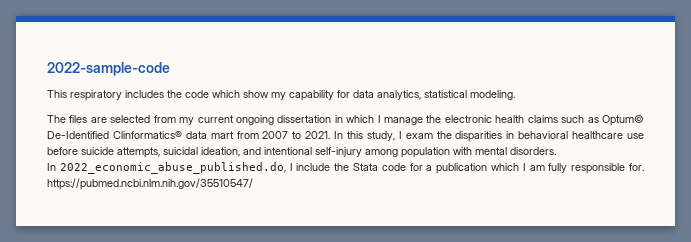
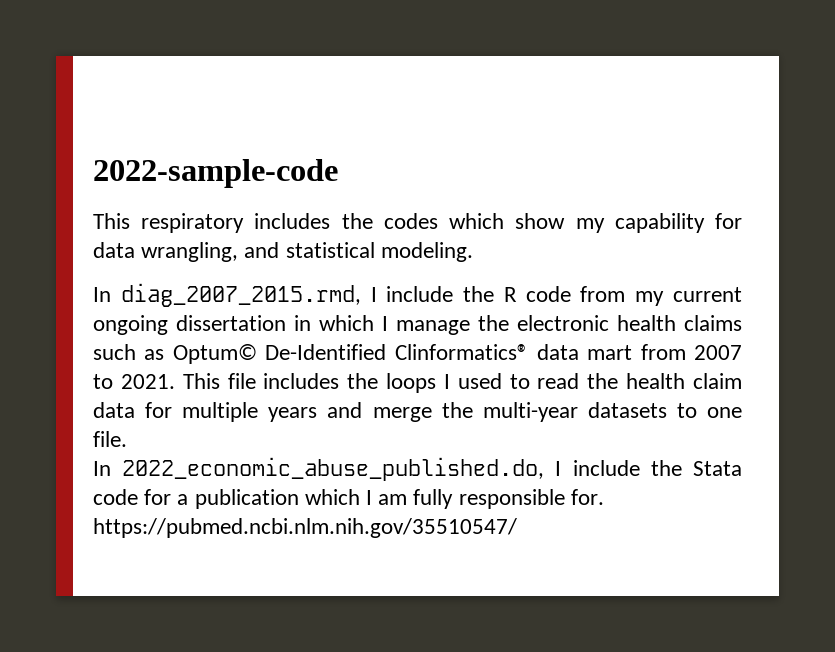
[185,90,209,98] code -> [383,213,438,229] codes
[377,90,421,100] analytics, -> [141,242,280,262] wrangling, and
[47,115,151,123] The files are selected -> [93,283,571,307] In diag_2007_2015.rmd, I include the R code
[334,131,645,142] [47,147,556,158] In this study, I exam the disparities in behavioral healthcare use before suicide attempts, suicidal ideation, and intentional self-injury among population with mental disorders. -> [182,373,742,393] [93,402,743,422] [93,431,127,447] This file includes the loops I used to read the health claim data for multiple years and merge the multi-year datasets to one file.

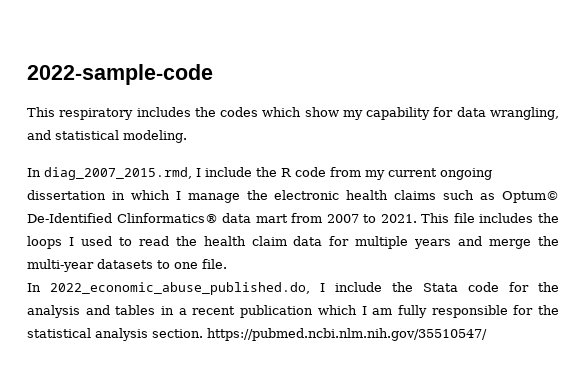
[177,494,189,505] a -> [538,282,559,292] [27,305,236,318] the analysis and tables in a recent
[570,489,604,505] for. -> [513,305,559,315] [27,328,203,341] for the statistical analysis section.

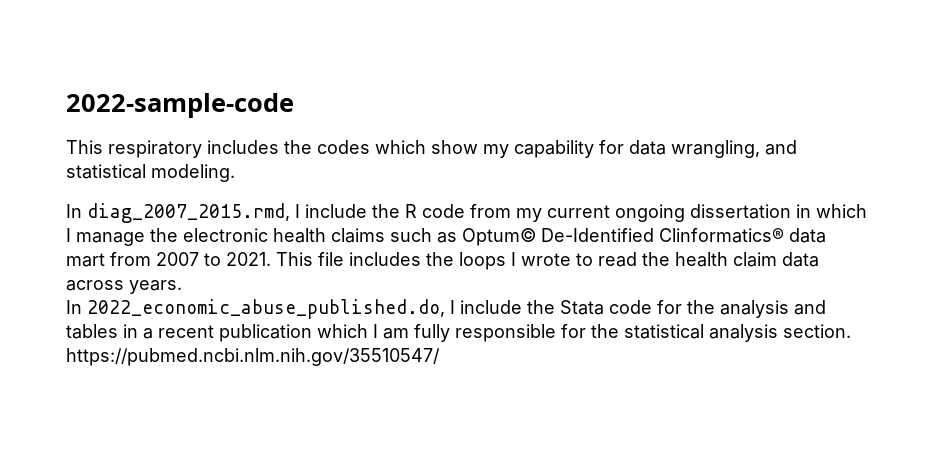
[80,236,112,246] used -> [521,253,571,266] wrote
[329,236,560,249] [27,259,227,272] for multiple years and merge the multi-year datasets to one file. -> [66,280,182,294] across years.

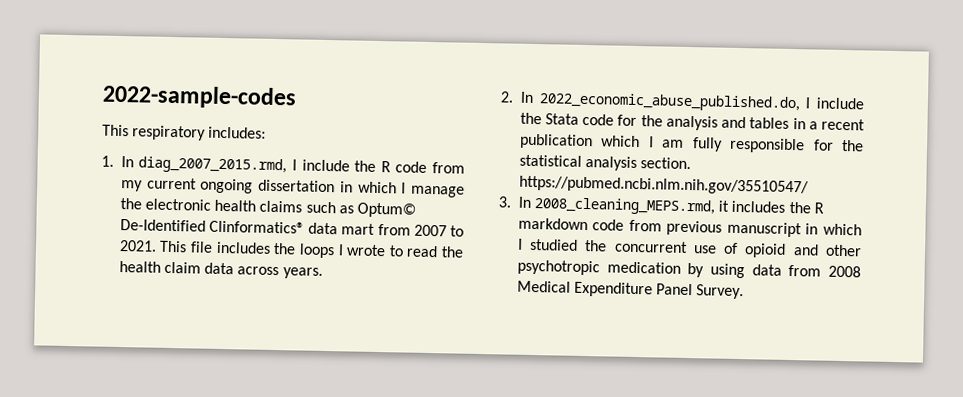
[66,93,294,118] 2022-sample-code -> [102,84,297,110] 2022-sample-codes
[207,140,797,158] [66,164,235,182] includes the codes which show my capability for data wrangling, and statistical modeling. // -> [208,126,267,139] [101,155,114,167] includes: // 1.
(182, 287) none -> [500,91,514,103] 2.
(440, 357) none -> [498,196,824,216] [517,217,862,238] [517,238,862,258] [516,259,861,279] [516,280,745,300] // 3. In 2008_cleaning_MEPS.rmd, it includes the R markdown code from previous manuscript in which I studied the concurrent use of opioid and other psychotropic medication by using data from 2008 Medical Expenditure Panel Survey.

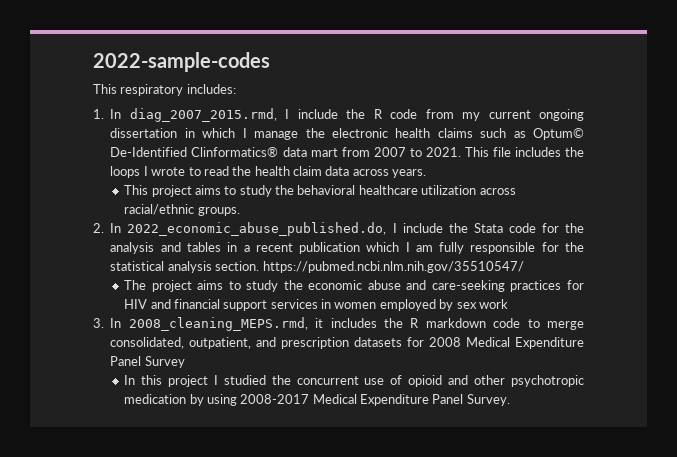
(323, 273) none -> [124,185,516,197] [124,204,240,216] // This project aims to study the behavioral healthcare utilization across racial/ethnic groups.
(809, 185) none -> [124,280,584,292] [124,299,508,311] // The project aims to study the economic abuse and care-seeking practices for HIV and financial support services in women employed by sex work
[628,219,862,238] from previous manuscript in which -> [527,319,584,330] [110,337,584,349] [110,356,185,368] [124,375,208,387] to merge consolidated, outpatient, and prescription datasets for 2008 Medical Expenditure Panel Survey // In this project
[751,264,861,278] data from 2008 -> [240,394,310,404] 2008-2017

